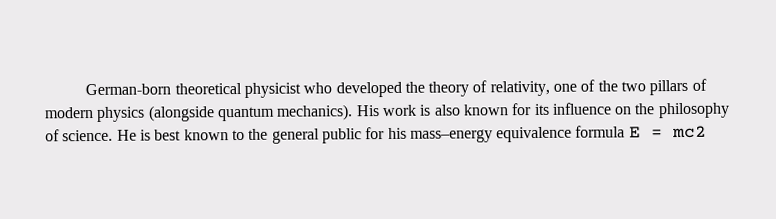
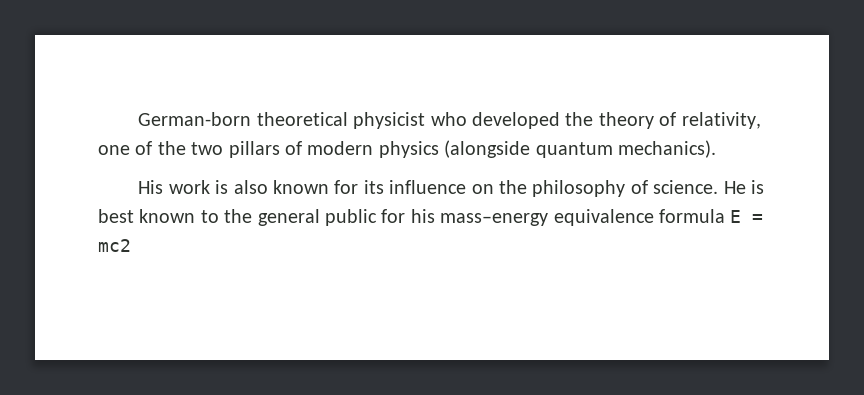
(354, 112) none -> (716, 149) //

